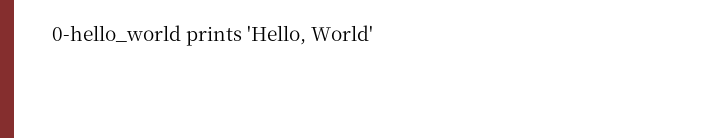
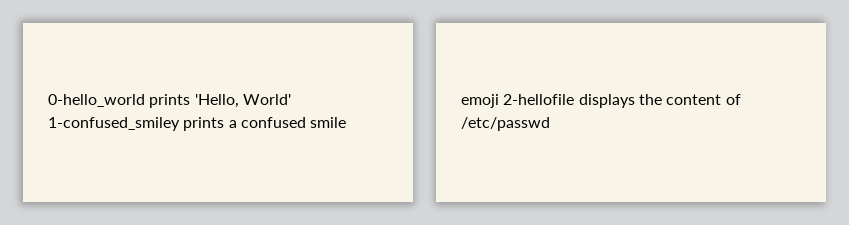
(374, 33) none -> [48,117,347,131] [461,94,741,108] [461,117,550,131] 1-confused_smiley prints a confused smile emoji 2-hellofile displays the content of /etc/passwd

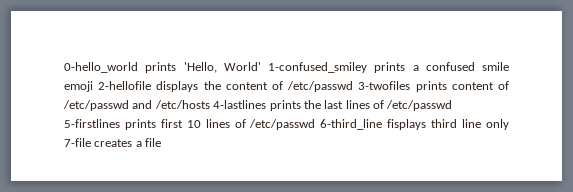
(550, 124) none -> [358,81,509,92] [63,100,453,111] [64,119,510,130] [64,138,162,147] 3-twofiles prints content of /etc/passwd and /etc/hosts 4-lastlines prints the last lines of /etc/passwd 5-firstlines prints first 10 lines of /etc/passwd 6-third_line fisplays third line only 7-file creates a file

